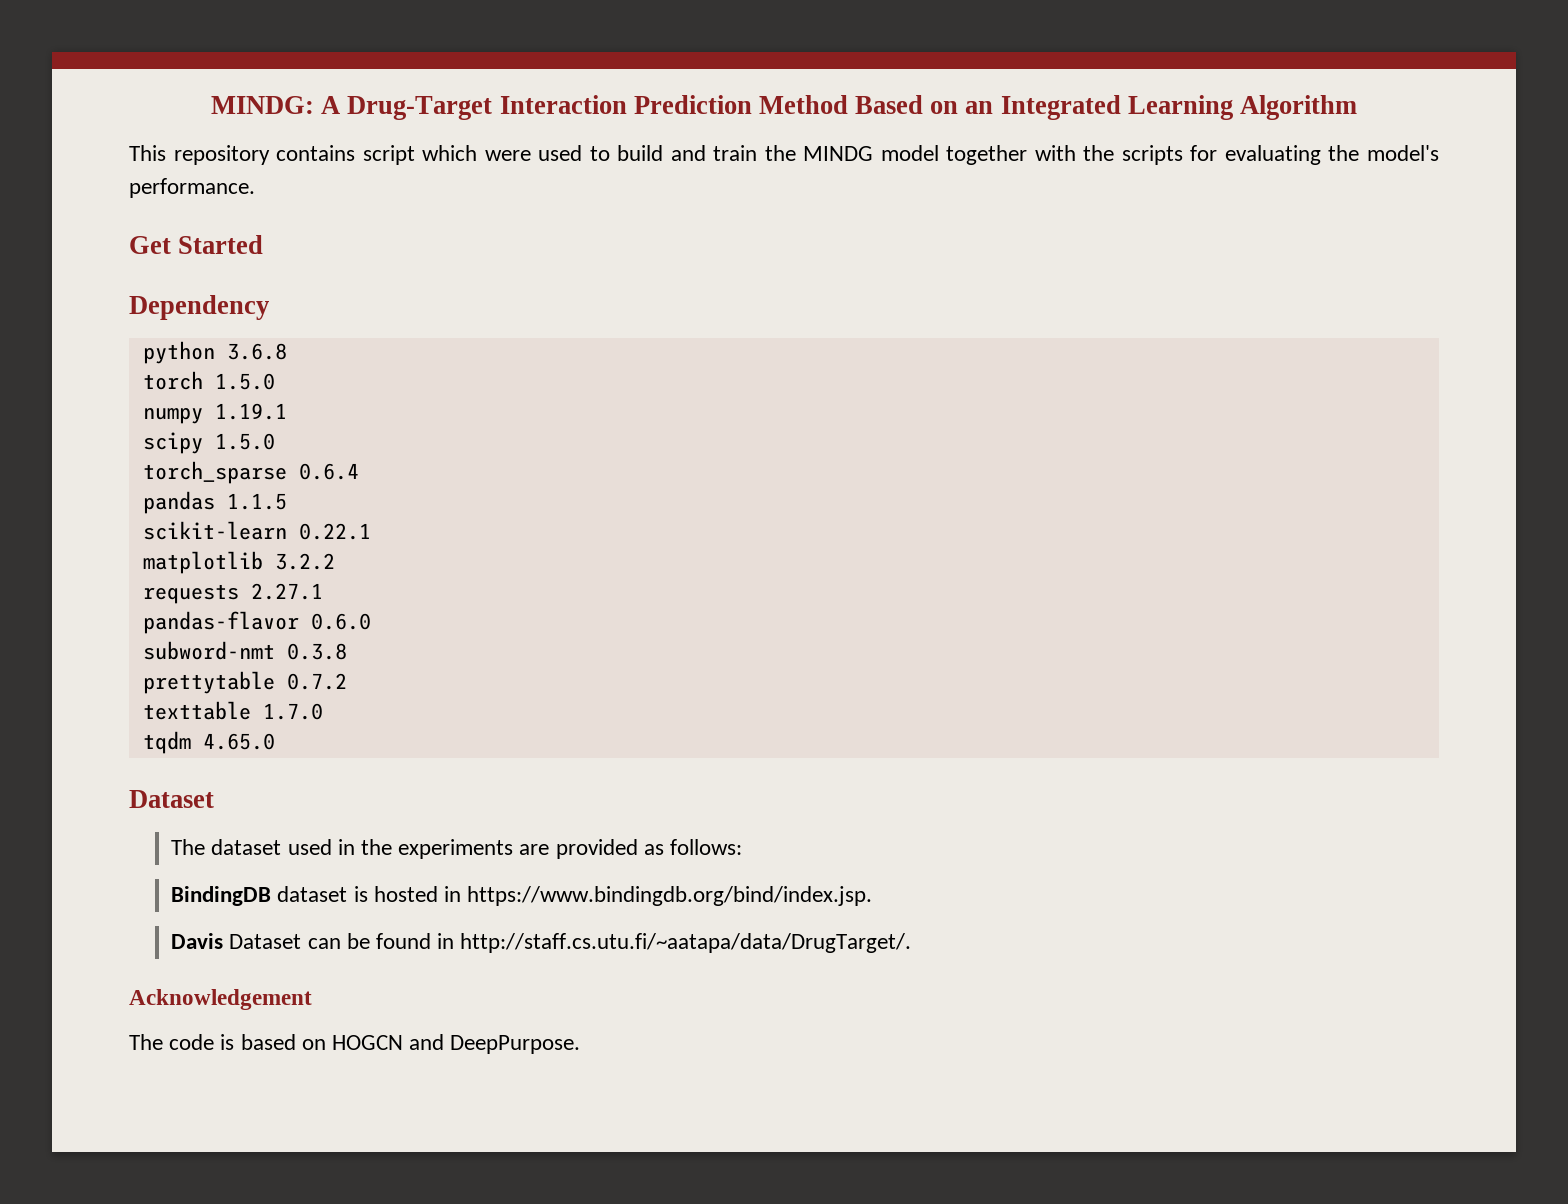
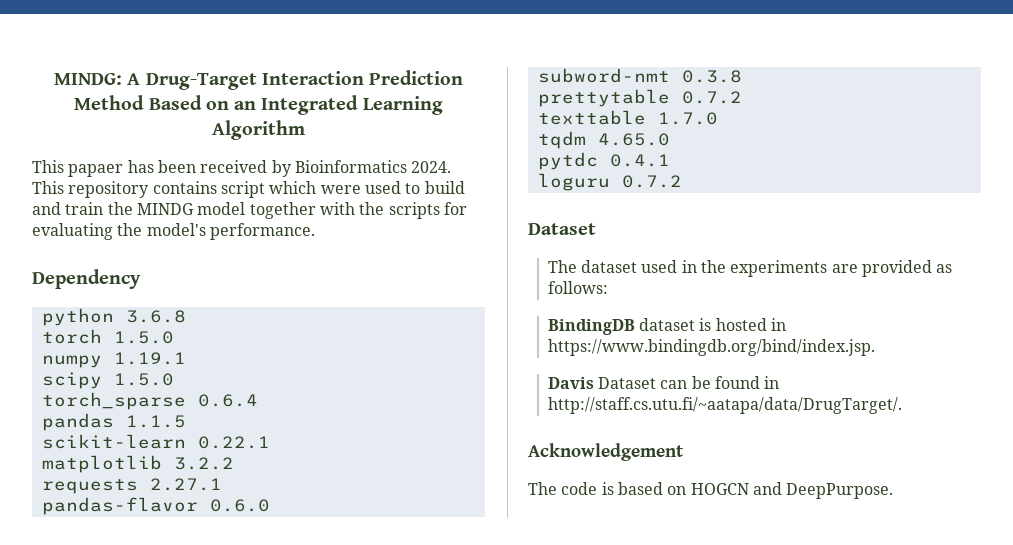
(166, 153) none -> [68,160,452,177] [32,181,64,194] papaer has been received by Bioinformatics 2024. This
[129,235,264,254] // Get Started -> (315, 231) none
(275, 741) none -> [537,152,670,170] [537,173,682,191] // pytdc 0.4.1 // loguru 0.7.2

